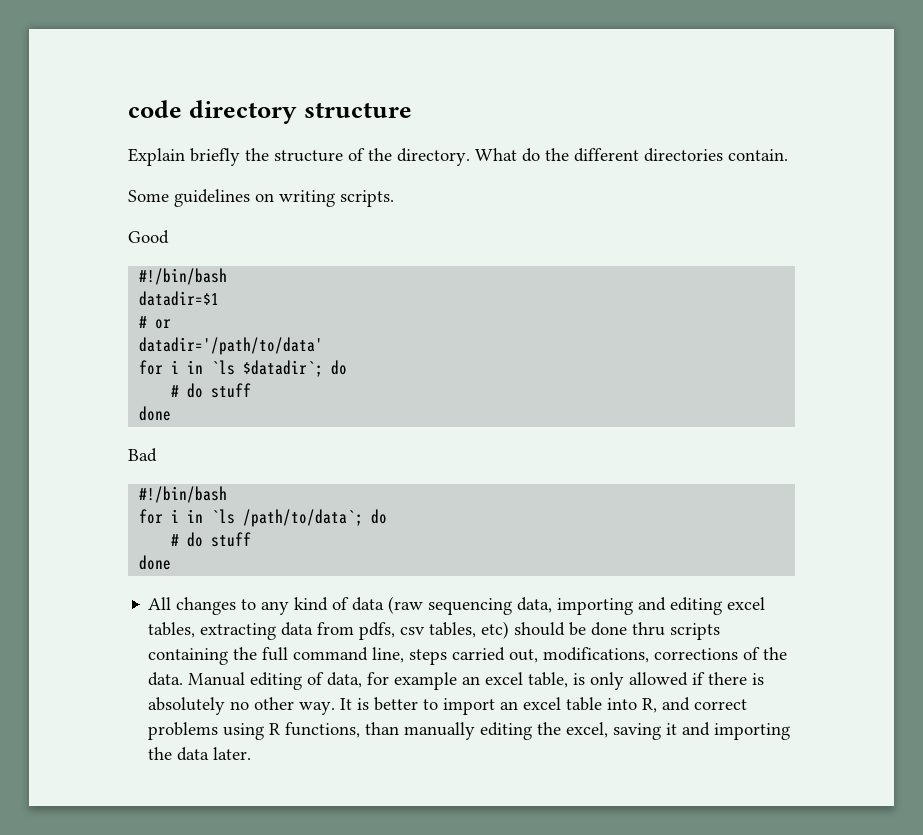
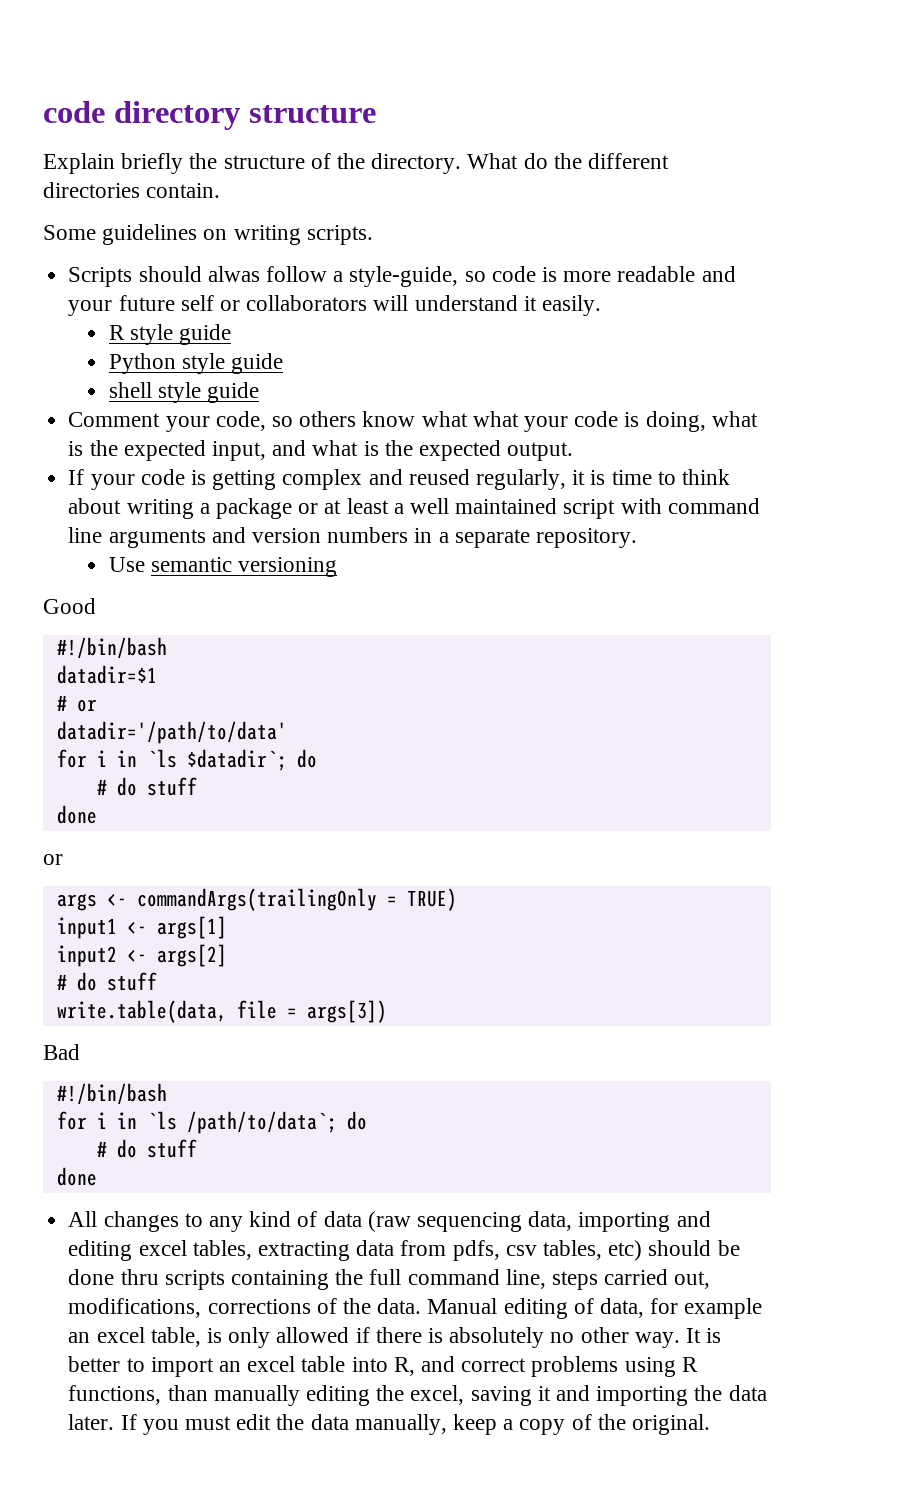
(394, 198) none -> [68,266,736,287] [68,295,601,316] [108,324,231,345] [108,353,283,374] [108,382,259,403] [68,411,758,432] [68,440,574,461] [68,469,731,490] [68,498,760,519] [68,527,637,548] [108,557,337,577] // Scripts should alwas follow a style-guide, so code is more readable and your future self or collaborators will understand it easily. // R style guide // Python style guide // shell style guide // Comment your code, so others know what what your code is doing, what is the expected input, and what is the expected output. // If your code is getting complex and reused regularly, it is time to think about writing a package or at least a well maintained script with command line arguments and version numbers in a separate repository. // Use semantic versioning
(172, 413) none -> [43,854,63,865] [56,888,457,911] [56,916,227,939] [56,944,227,967] [56,972,157,991] [56,1000,387,1023] // or // args <- commandArgs(trailingOnly = TRUE) // input1 <- args[1] // input2 <- args[2] // # do stuff // write.table(data, file = args[3])
(252, 753) none -> [120,1414,711,1435] If you must edit the data manually, keep a copy of the original.

